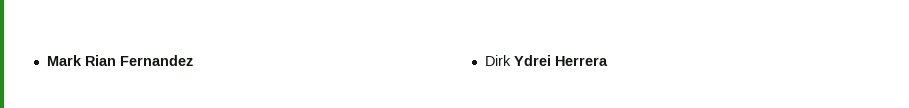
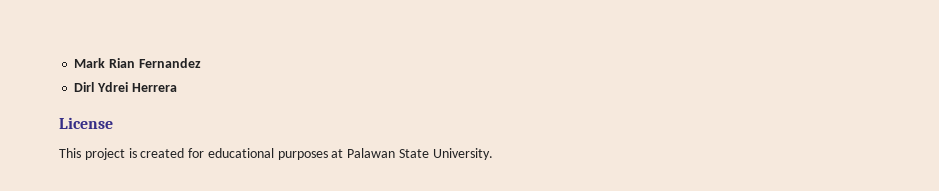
[484,55,511,66] Dirk -> [74,82,95,92] Dirl
(608, 61) none -> [59,117,113,129] [59,148,493,160] // License // This project is created for educational purposes at Palawan State University.

